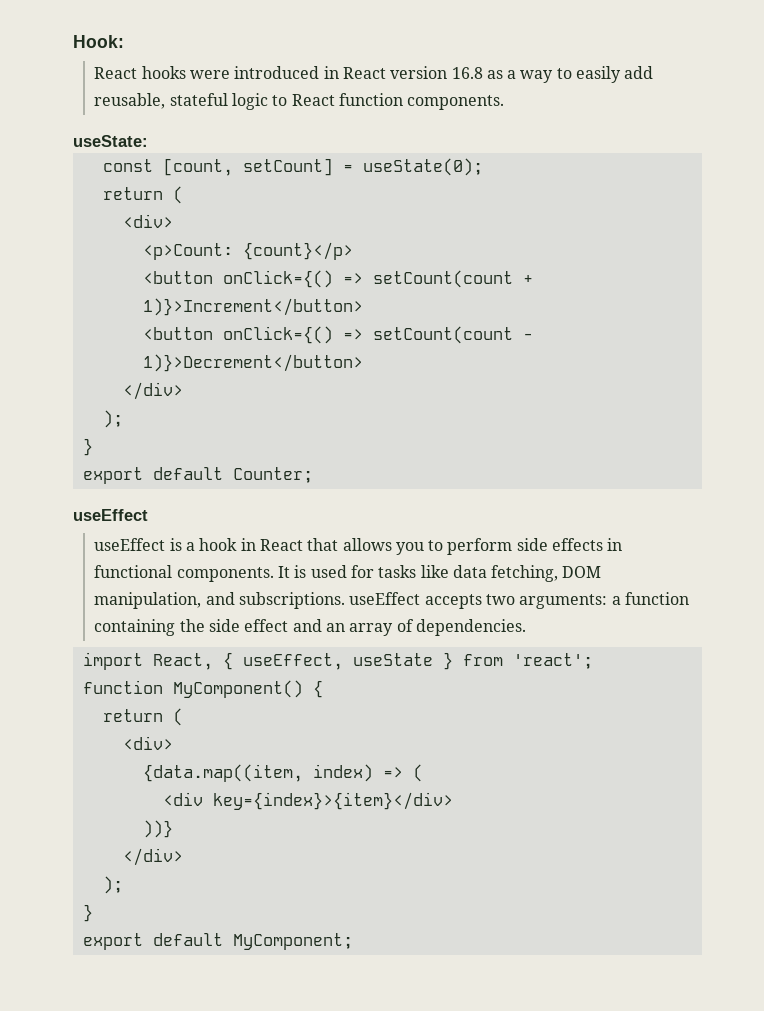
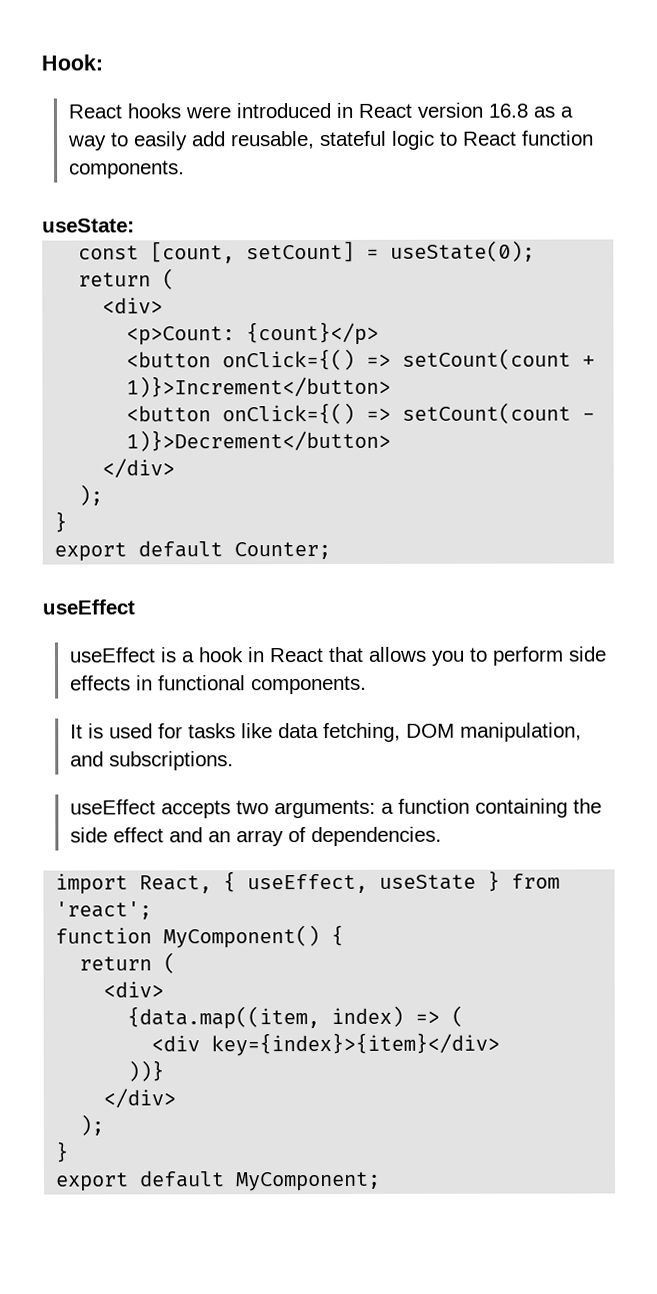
(274, 574) none -> (367, 685) //
(345, 600) none -> (234, 761) //

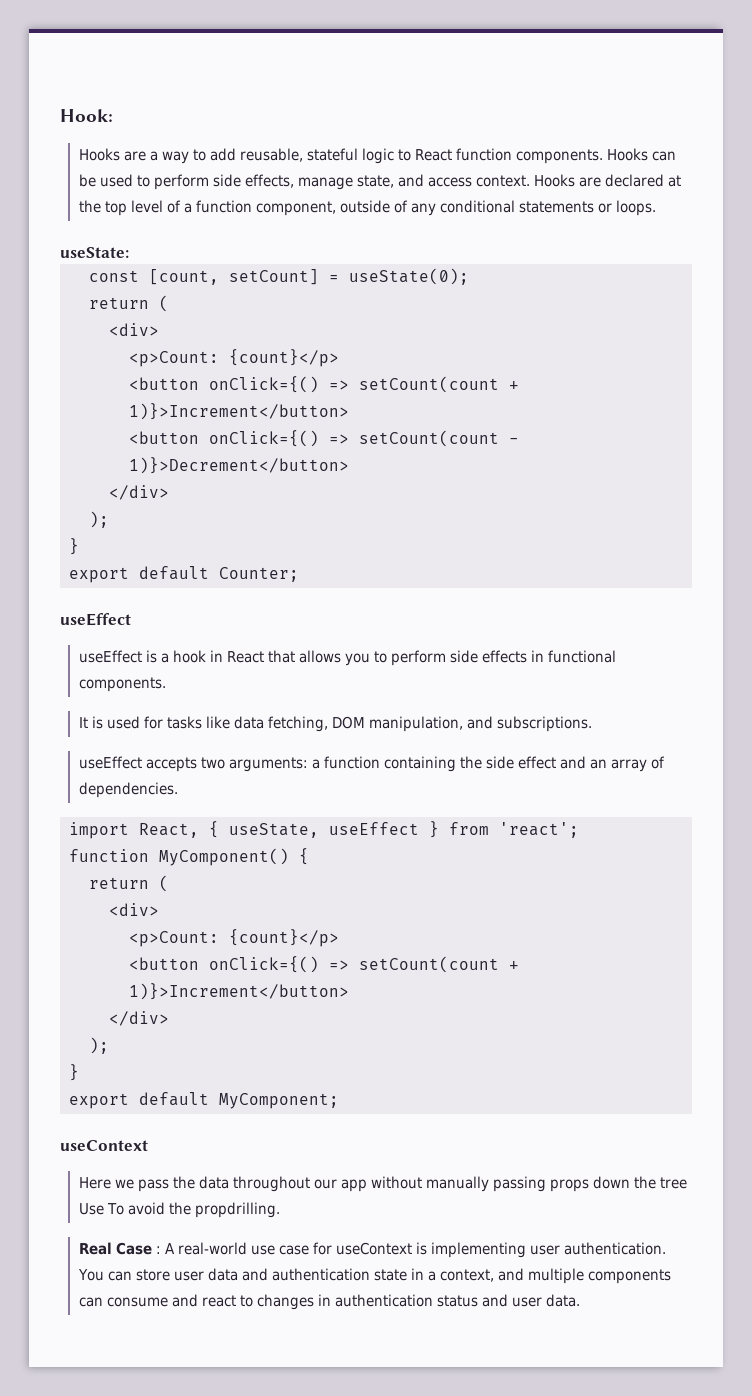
[67,102,555,119] React hooks were introduced in React version 16.8 as -> [78,148,146,161] Hooks are
[133,131,188,151] easily -> (206, 155) none
(185, 169) none -> [607,148,677,161] [78,174,682,190] [78,200,657,216] Hooks can be used to perform side effects, manage state, and access context. Hooks are declared at the top level of a function component, outside of any conditional statements or loops.
[247,873,477,894] useEffect, useState -> [229,822,419,838] useState, useEffect
[127,1005,465,1030] [151,1032,501,1057] [127,1060,165,1082] {data.map((item, index) => ( // <div key={index}>{item}</div> // ))} -> [129,929,339,947] [129,956,519,973] [129,983,349,1000] <p>Count: {count}</p> // <button onClick={() => setCount(count + 1)}>Increment</button>
(382, 1181) none -> [60,1140,148,1151] [78,1176,688,1192] [78,1202,280,1218] [78,1242,667,1258] [77,1268,672,1284] [78,1294,581,1310] // useContext // Here we pass the data throughout our app without manually passing props down the tree Use To avoid the propdrilling. // Real Case : A real-world use case for useContext is implementing user authentication. You can store user data and authentication state in a context, and multiple components can consume and react to changes in authentication status and user data.

